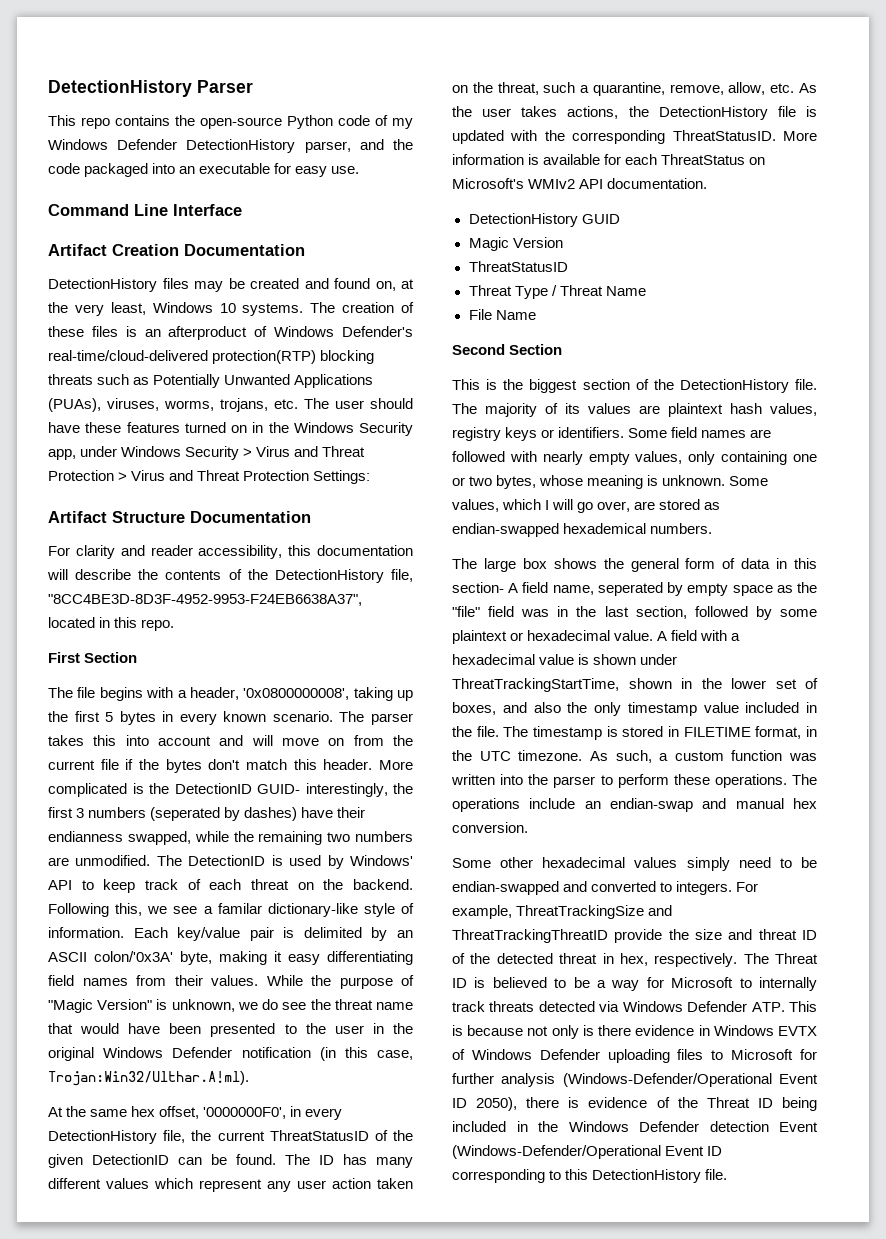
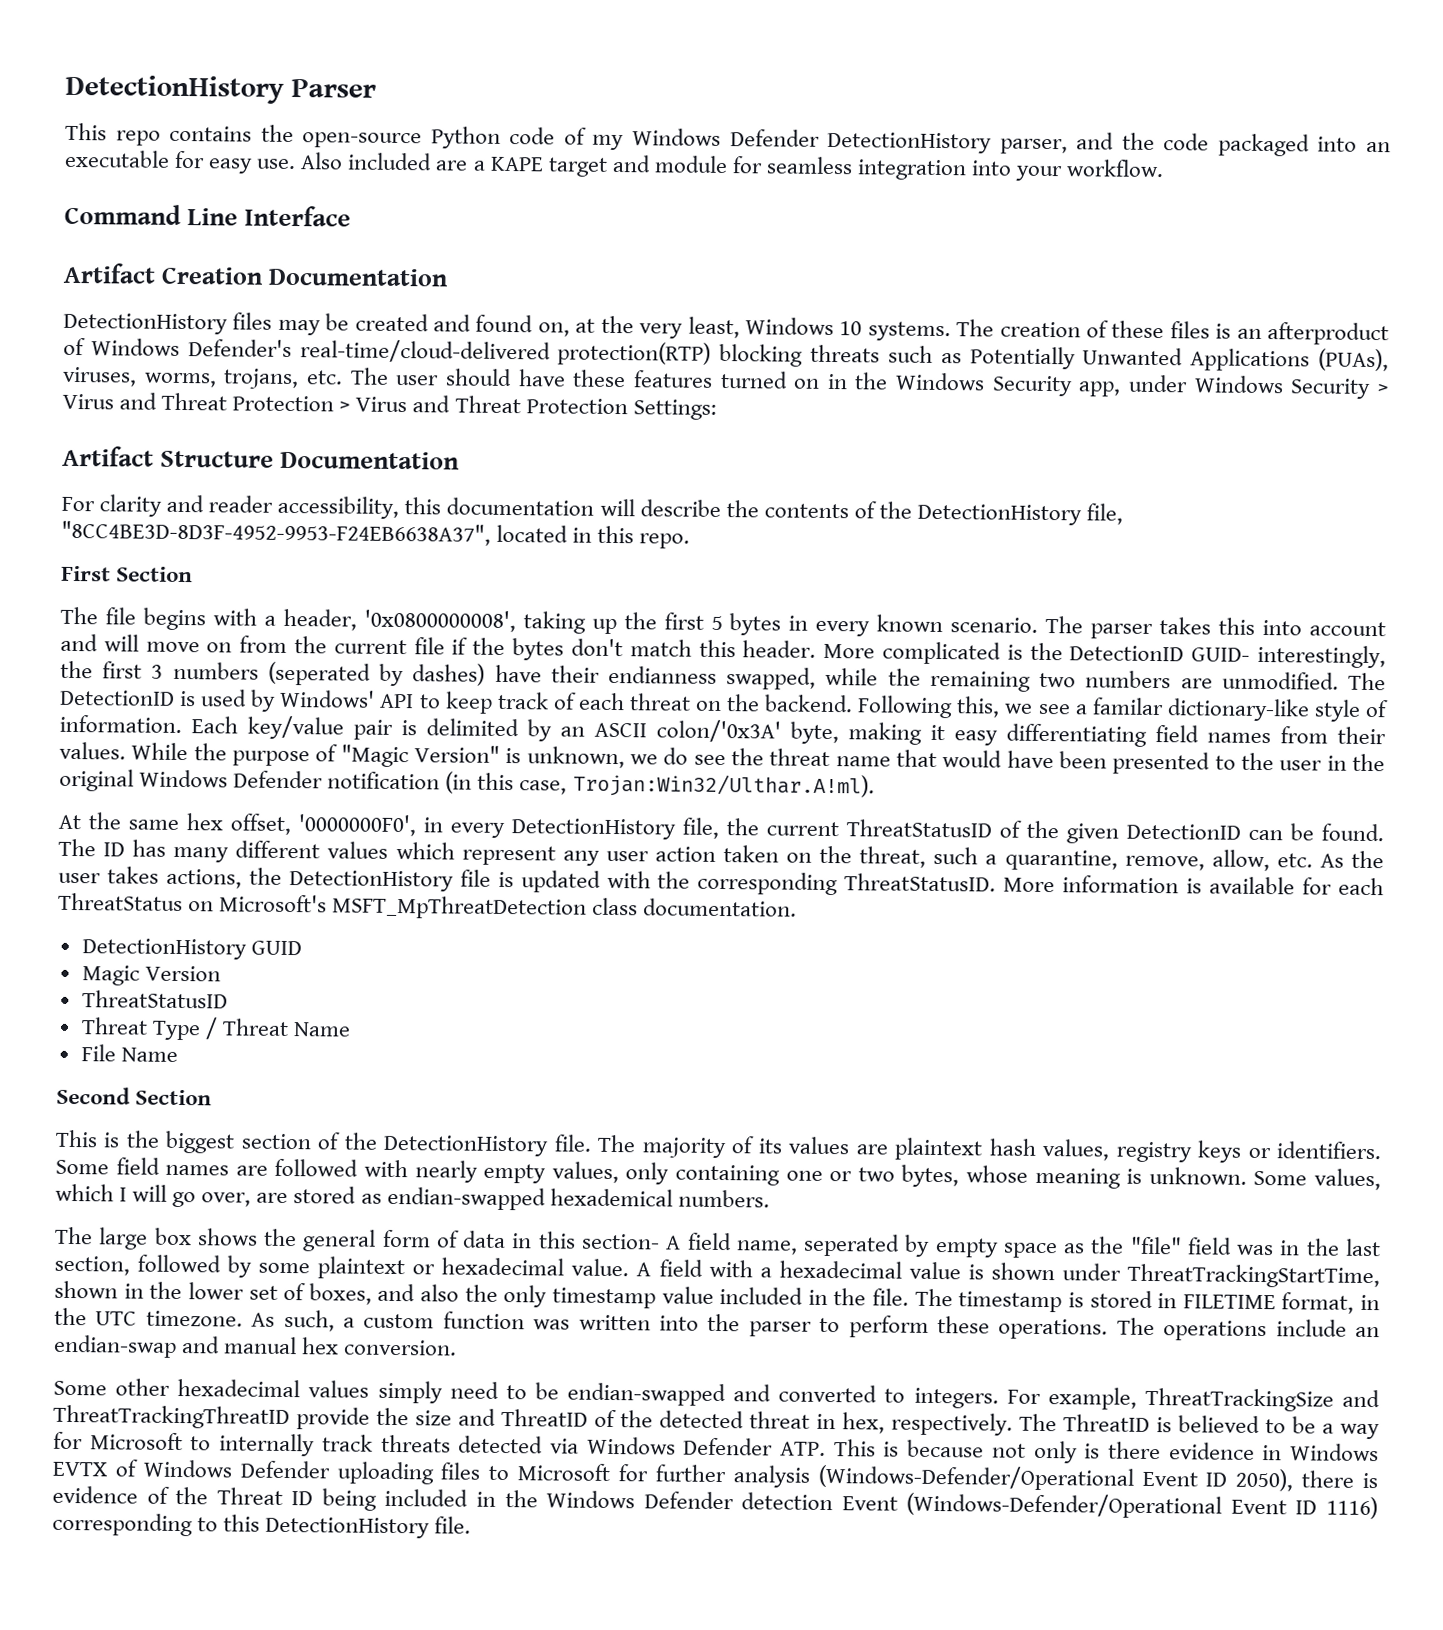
(360, 170) none -> [300,152,1165,182] Also included are a KAPE target and module for seamless integration into your workflow.
[528,179,604,189] WMIv2 API -> [332,895,639,920] MSFT_MpThreatDetection class
[758,929,817,940] threat ID -> [501,1408,588,1427] ThreatID
[775,953,818,964] [452,978,467,988] Threat ID -> [1063,1414,1150,1432] ThreatID
(723, 1151) none -> [1326,1496,1378,1520] 1116)

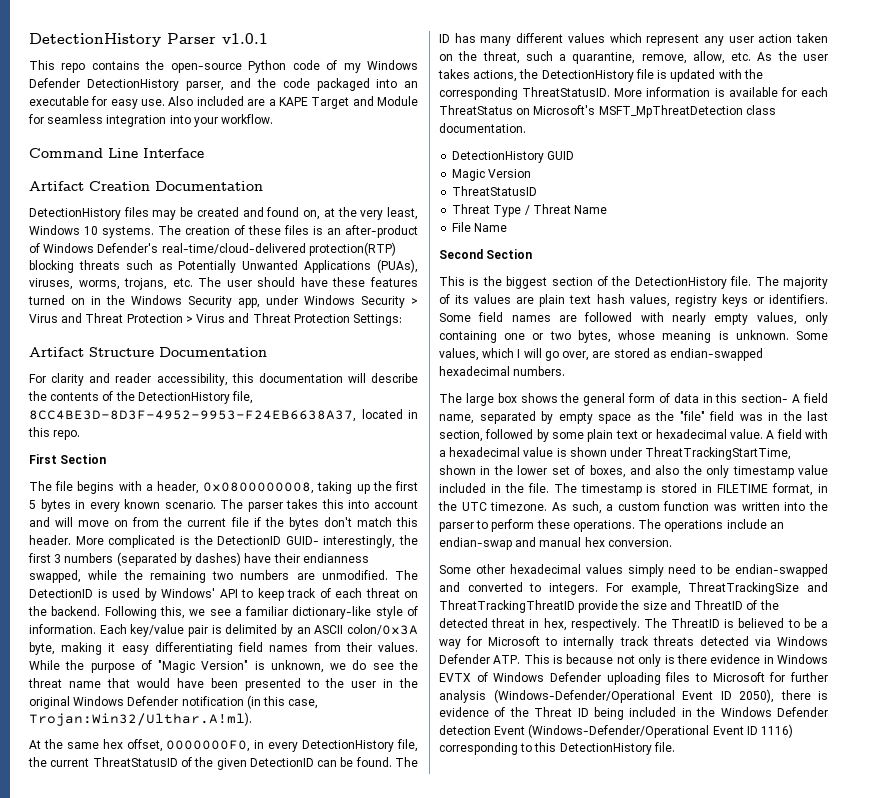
(376, 88) none -> [222,33,268,44] v1.0.1
[547,154,728,177] target and module -> [311,96,419,109] Target and Module
[1267,322,1389,346] afterproduct -> [345,225,418,238] after-product
[61,520,491,546] "8CC4BE3D-8D3F-4952-9953-F24EB6638A37", -> [29,410,356,422] 8CC4BE3D-8D3F-4952-9953-F24EB6638A37,
[363,609,516,633] '0x0800000008', -> [203,482,315,494] 0x0800000008,
[267,661,371,686] (seperated -> [116,552,177,566] (separated
[1091,697,1164,716] familar -> [245,606,289,616] familiar
[656,719,781,743] colon/'0x3A' -> [347,624,418,635] colon/0x3A
[298,814,416,837] '0000000F0', -> [166,740,251,752] 0000000F0,
[894,1137,984,1161] plaintext -> [539,294,592,307] plain text
[549,1188,673,1207] hexademical -> [439,366,510,376] hexadecimal
[803,1233,901,1257] seperated -> [479,411,536,424] separated
[317,1256,406,1280] plaintext -> [587,429,638,442] plain text

